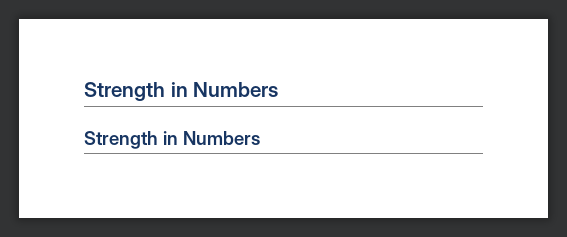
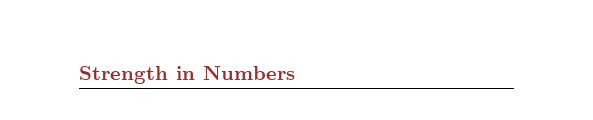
[84,82,279,101] [84,131,260,149] Strength in Numbers // Strength in Numbers -> [79,66,295,84] Strength in Numbers

